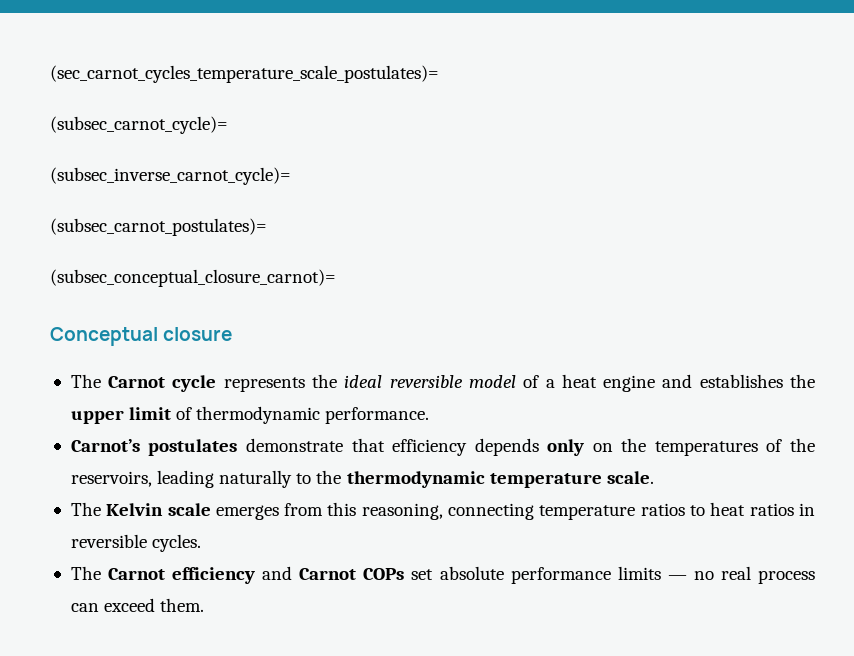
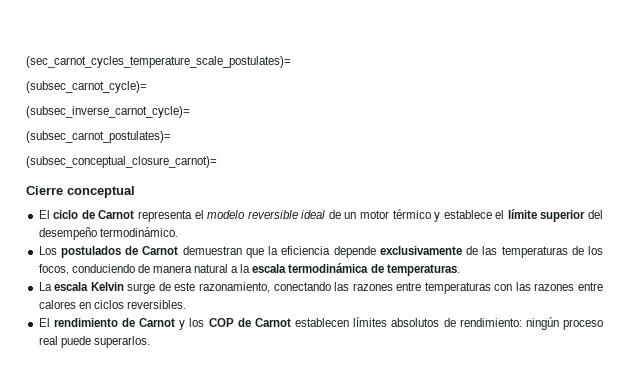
[50,327,233,346] [70,374,815,392] [70,406,430,424] [70,438,815,456] [70,470,654,488] [70,502,815,520] [70,534,202,552] [70,566,816,584] [70,598,205,612] Conceptual closure // The Carnot cycle represents the ideal reversible model of a heat engine and establishes the upper limit of thermodynamic performance. // Carnot’s postulates demonstrate that efficiency depends only on the temperatures of the reservoirs, leading naturally to the thermodynamic temperature scale. // The Kelvin scale emerges from this reasoning, connecting temperature ratios to heat ratios in reversible cycles. // The Carnot efficiency and Carnot COPs set absolute performance limits — no real process can exceed them. -> [26,186,135,198] [38,209,603,222] [38,227,178,240] [38,246,603,258] [38,263,460,276] [38,282,603,294] [38,300,186,309] [38,317,603,330] [38,336,150,348] Cierre conceptual // El ciclo de Carnot representa el modelo reversible ideal de un motor térmico y establece el límite superior del desempeño termodinámico. // Los postulados de Carnot demuestran que la eficiencia depende exclusivamente de las temperaturas de los focos, conduciendo de manera natural a la escala termodinámica de temperaturas. // La escala Kelvin surge de este razonamiento, conectando las razones entre temperaturas con las razones entre calores en ciclos reversibles. // El rendimiento de Carnot y los COP de Carnot establecen límites absolutos de rendimiento: ningún proceso real puede superarlos.

